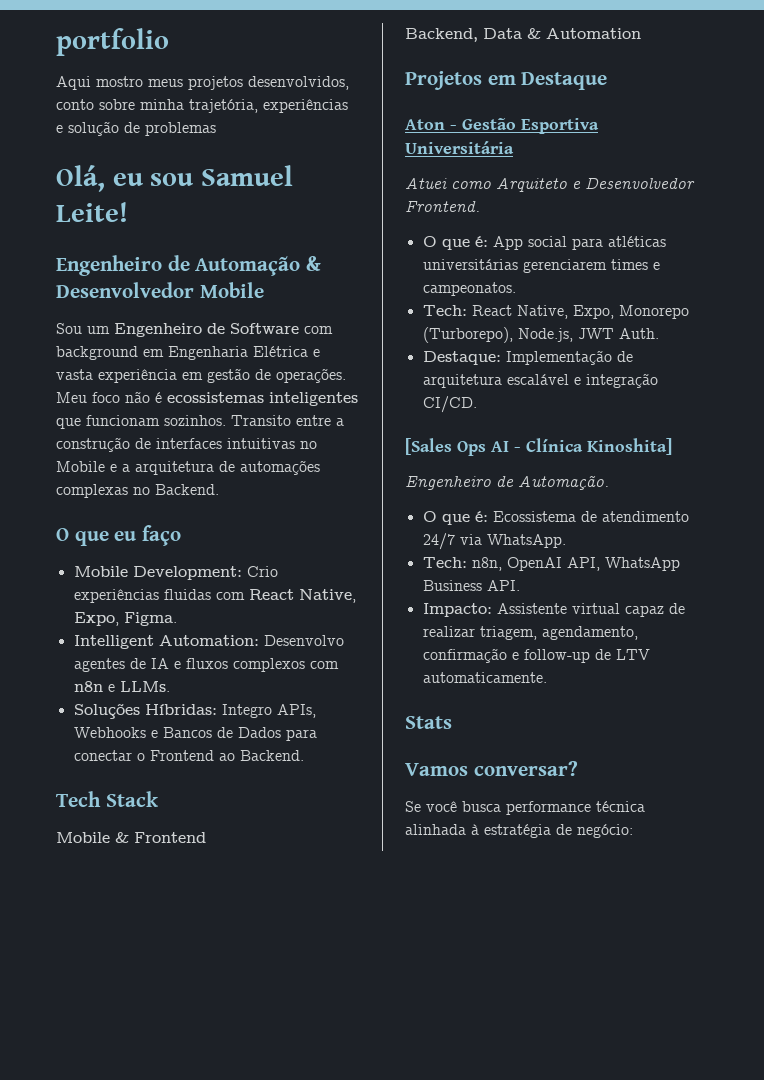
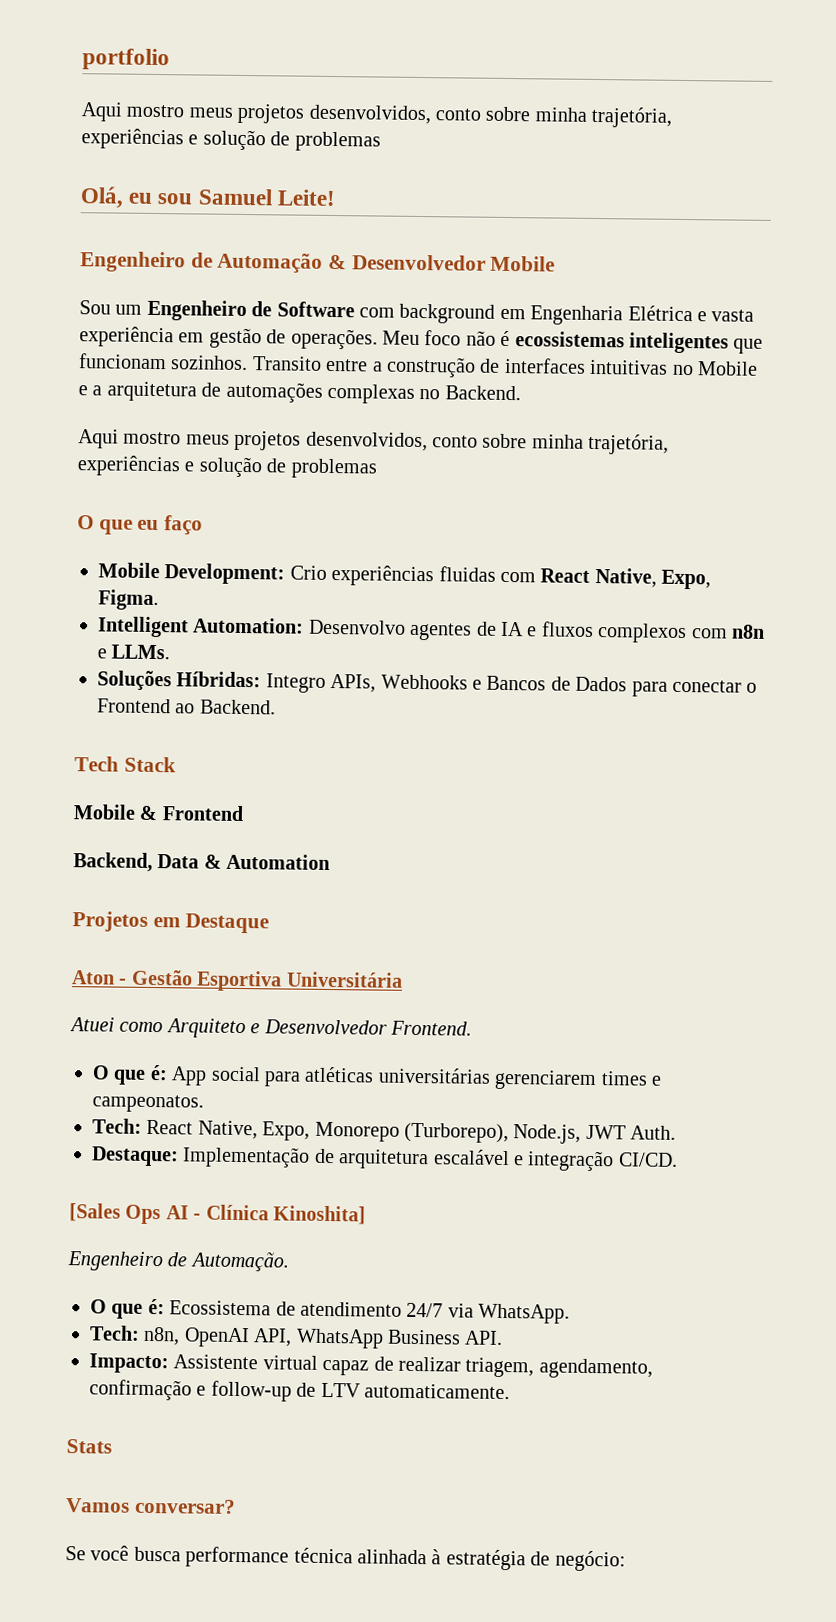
(219, 489) none -> [78,429,670,455] [77,455,377,479] // Aqui mostro meus projetos desenvolvidos, conto sobre minha trajetória, experiências e solução de problemas

